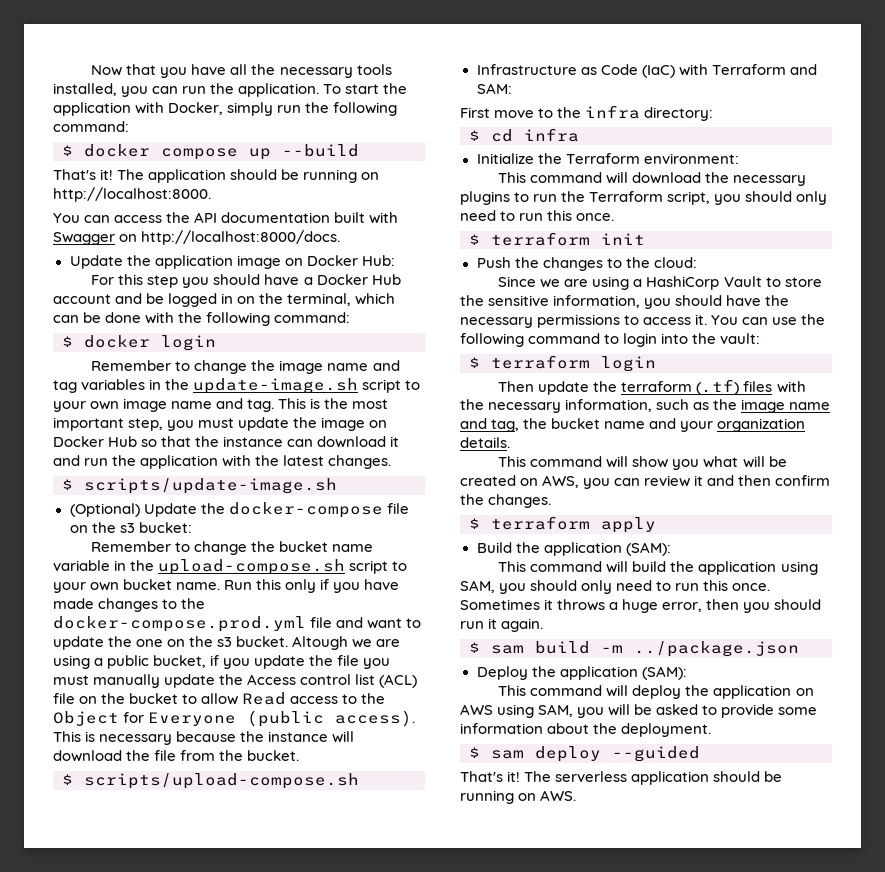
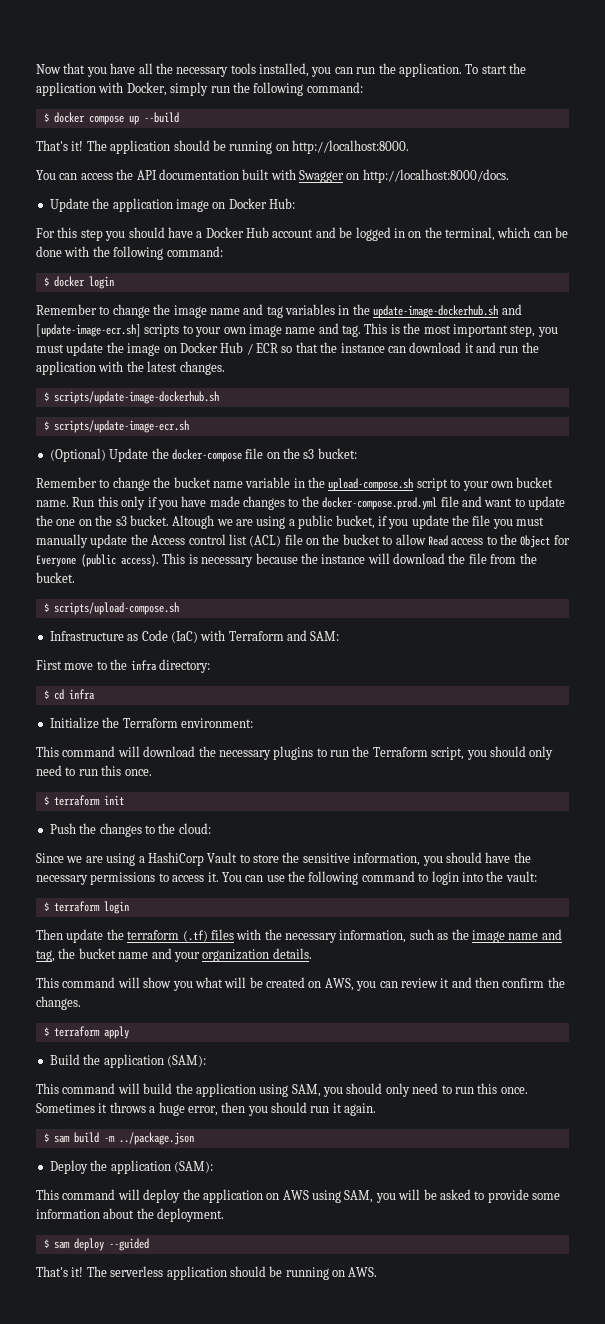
[193,378,402,394] update-image.sh script -> [373,304,522,318] [36,324,180,337] update-image-dockerhub.sh and [update-image-ecr.sh] scripts
(138, 441) none -> [246,343,278,355] / ECR
[84,478,337,494] scripts/update-image.sh -> [53,391,219,404] [43,420,189,433] scripts/update-image-dockerhub.sh // $ scripts/update-image-ecr.sh

